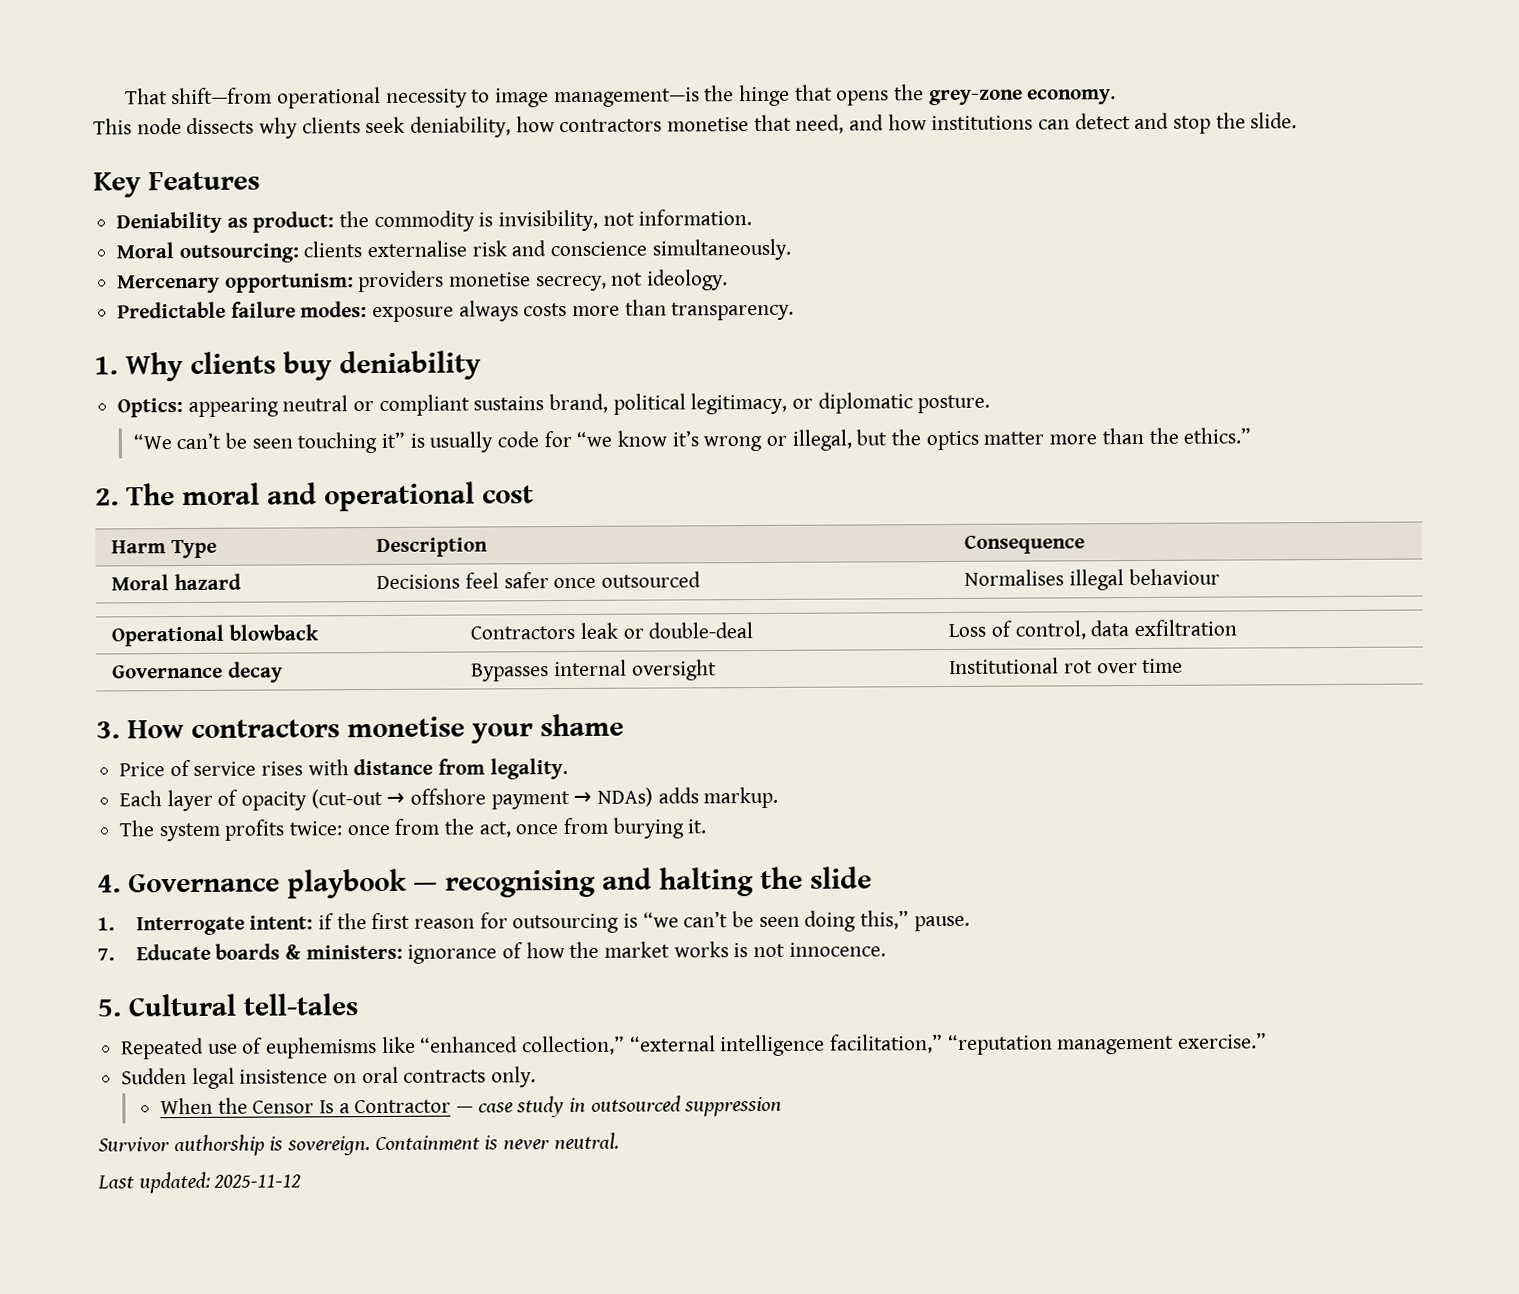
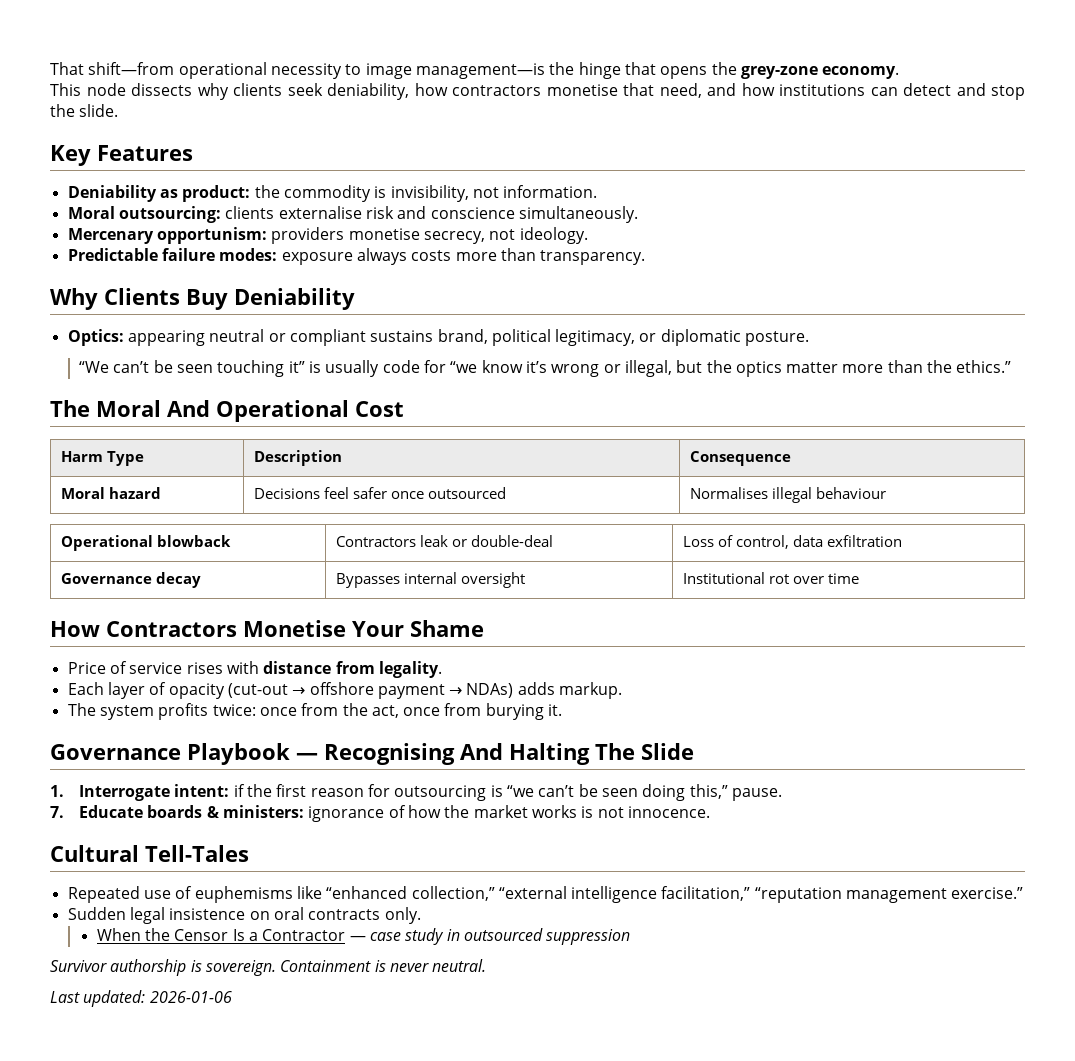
[94,350,481,382] 1. Why clients buy deniability -> [50,288,355,310] Why Clients Buy Deniability
[95,481,534,512] 2. The moral and operational cost -> [50,400,404,422] The Moral And Operational Cost
[96,713,624,744] 3. How contractors monetise your shame -> [50,620,484,637] How Contractors Monetise Your Shame
[97,866,872,899] 4. Governance playbook — recognising and halting the slide -> [50,743,694,765] Governance Playbook — Recognising And Halting The Slide
[97,993,358,1017] 5. Cultural tell-tales -> [50,845,249,862] Cultural Tell-Tales
[213,1174,302,1188] 2025-11-12 -> [149,991,232,1003] 2026-01-06

